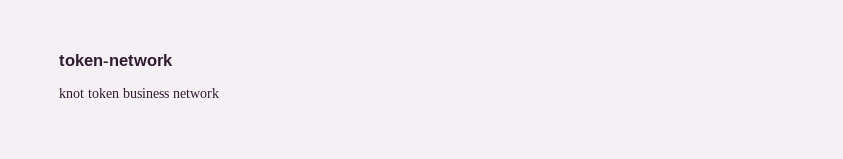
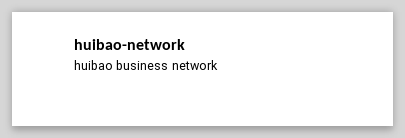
[59,54,173,66] [59,88,119,98] token-network // knot token -> [74,39,185,50] [74,60,113,70] huibao-network // huibao

